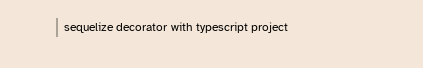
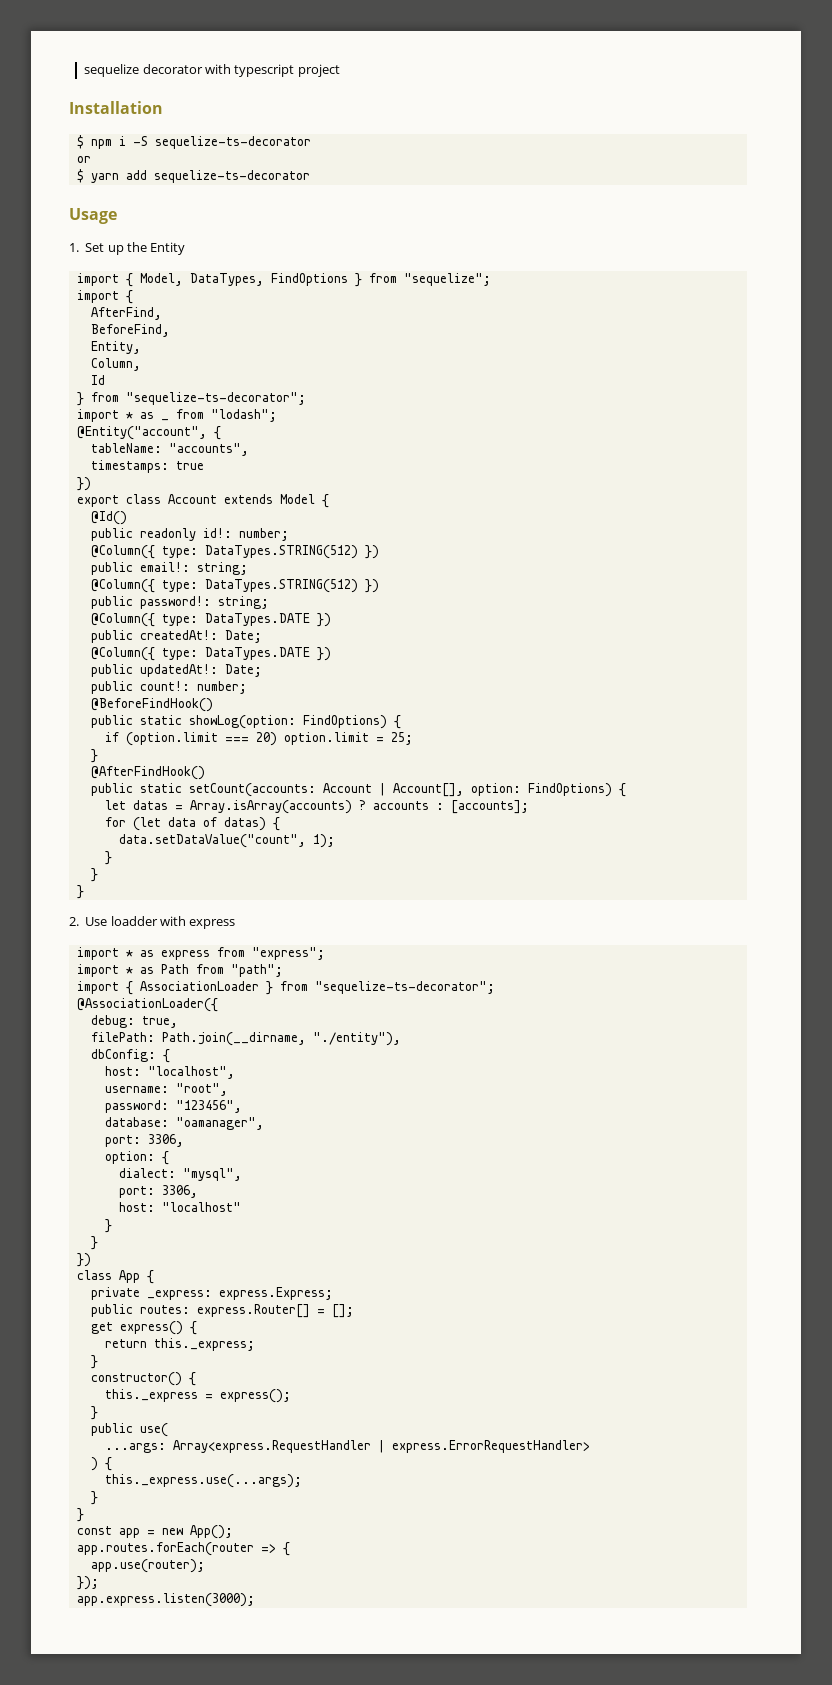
(289, 27) none -> [69,101,163,114] [76,135,311,149] [76,156,91,163] [76,169,310,183] [69,208,117,224] [69,242,186,255] [76,273,491,287] [76,290,133,304] [90,307,162,320] [90,324,170,337] [90,341,141,354] [90,358,141,371] [90,375,105,385] [76,392,306,406] [76,409,154,422] [160,419,169,421] [175,409,277,422] [76,426,221,440] [90,443,249,456] [90,460,204,473] [76,477,91,491] [76,494,329,508] [90,511,127,525] [90,528,289,541] [90,545,379,559] [90,562,248,575] [90,579,379,593] [90,596,269,609] [90,613,331,627] [90,630,262,643] [90,647,331,661] [90,664,262,677] [90,681,247,694] [90,698,213,712] [90,715,401,729] [104,732,413,746] [90,749,98,763] [90,766,205,780] [90,783,626,797] [104,800,529,814] [104,817,280,831] [118,834,335,848] [104,851,112,865] [90,868,98,882] [76,885,84,899] [69,916,236,929] [76,947,325,960] [76,964,283,977] [76,981,495,995] [76,998,218,1012] [90,1015,178,1028] [90,1032,401,1046] [90,1049,170,1063] [104,1066,235,1079] [104,1083,228,1096] [104,1100,242,1113] [104,1117,264,1130] [104,1134,184,1147] [104,1151,169,1165] [118,1168,242,1181] [118,1185,198,1198] [118,1202,241,1212] [104,1219,112,1233] [90,1236,98,1250] [76,1253,91,1267] [76,1270,154,1284] [90,1287,333,1300] [90,1304,354,1318] [90,1321,197,1335] [104,1338,255,1351] [90,1355,98,1369] [90,1372,196,1386] [104,1389,291,1403] [90,1406,98,1420] [90,1423,168,1437] [104,1440,590,1453] [90,1457,112,1471] [104,1474,302,1488] [90,1491,98,1505] [76,1508,84,1522] [76,1525,233,1539] [76,1542,290,1556] [90,1559,205,1573] [76,1576,99,1590] [76,1593,255,1607] // Installation // $ npm i -S sequelize-ts-decorator // or // $ yarn add sequelize-ts-decorator // Usage // 1. Set up the Entity // import { Model, DataTypes, FindOptions } from "sequelize"; // import { // AfterFind, // BeforeFind, // Entity, // Column, // Id // } from "sequelize-ts-decorator"; // import * as _ from "lodash"; // @Entity("account", { // tableName: "accounts", // timestamps: true // }) // export class Account extends Model { // @Id() // public readonly id!: number; // @Column({ type: DataTypes.STRING(512) }) // public email!: string; // @Column({ type: DataTypes.STRING(512) }) // public password!: string; // @Column({ type: DataTypes.DATE }) // public createdAt!: Date; // @Column({ type: DataTypes.DATE }) // public updatedAt!: Date; // public count!: number; // @BeforeFindHook() // public static showLog(option: FindOptions) { // if (option.limit === 20) option.limit = 25; // } // @AfterFindHook() // public static setCount(accounts: Account | Account[], option: FindOptions) { // let datas = Array.isArray(accounts) ? accounts : [accounts]; // for (let data of datas) { // data.setDataValue("count", 1); // } // } // } // 2. Use loadder with express // import * as express from "express"; // import * as Path from "path"; // import { AssociationLoader } from "sequelize-ts-decorator"; // @AssociationLoader({ // debug: true, // filePath: Path.join(__dirname, "./entity"), // dbConfig: { // host: "localhost", // username: "root", // password: "123456", // database: "oamanager", // port: 3306, // option: { // dialect: "mysql", // port: 3306, // host: "localhost" // } // } // }) // class App { // private _express: express.Express; // public routes: express.Router[] = []; // get express() { // return this._express; // } // constructor() { // this._express = express(); // } // public use( // ...args: Array<express.RequestHandler | express.ErrorRequestHandler> // ) { // this._express.use(...args); // } // } // const app = new App(); // app.routes.forEach(router => { // app.use(router); // }); // app.express.listen(3000);

